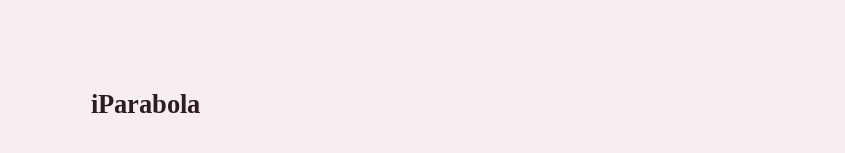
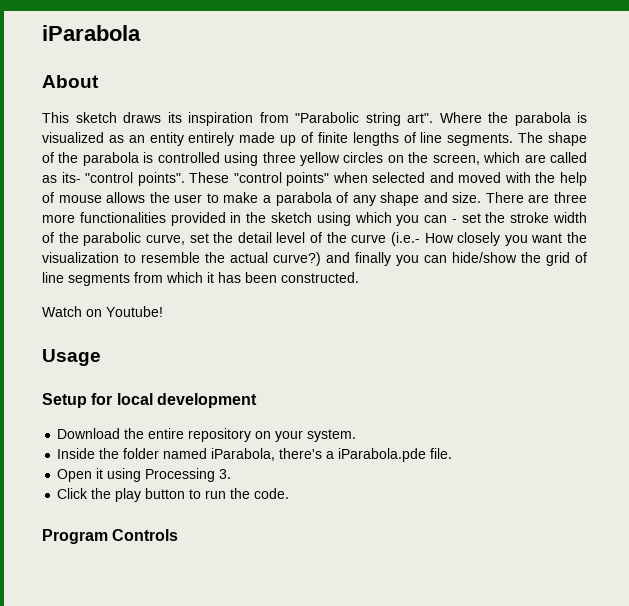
(200, 103) none -> [42,75,99,88] [42,112,587,126] [42,132,587,146] [42,152,588,166] [42,172,588,186] [42,192,587,206] [42,212,587,226] [42,232,587,246] [42,252,587,266] [42,272,359,286] [42,306,163,317] [42,349,101,366] [42,393,257,408] [57,428,357,442] [57,448,453,462] [57,468,232,482] [57,488,290,502] [42,529,179,544] // About // This sketch draws its inspiration from "Parabolic string art". Where the parabola is visualized as an entity entirely made up of finite lengths of line segments. The shape of the parabola is controlled using three yellow circles on the screen, which are called as its- "control points". These "control points" when selected and moved with the help of mouse allows the user to make a parabola of any shape and size. There are three more functionalities provided in the sketch using which you can - set the stroke width of the parabolic curve, set the detail level of the curve (i.e.- How closely you want the visualization to resemble the actual curve?) and finally you can hide/show the grid of line segments from which it has been constructed. // Watch on Youtube! // Usage // Setup for local development // Download the entire repository on your system. // Inside the folder named iParabola, there's a iParabola.pde file. // Open it using Processing 3. // Click the play button to run the code. // Program Controls

